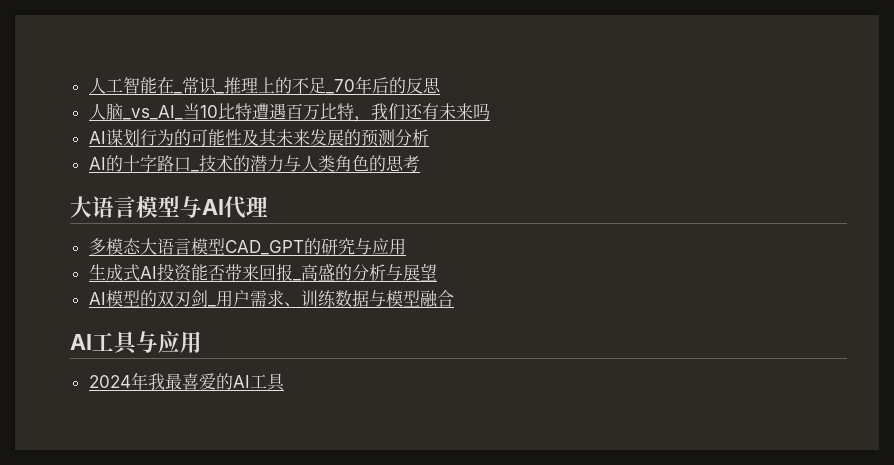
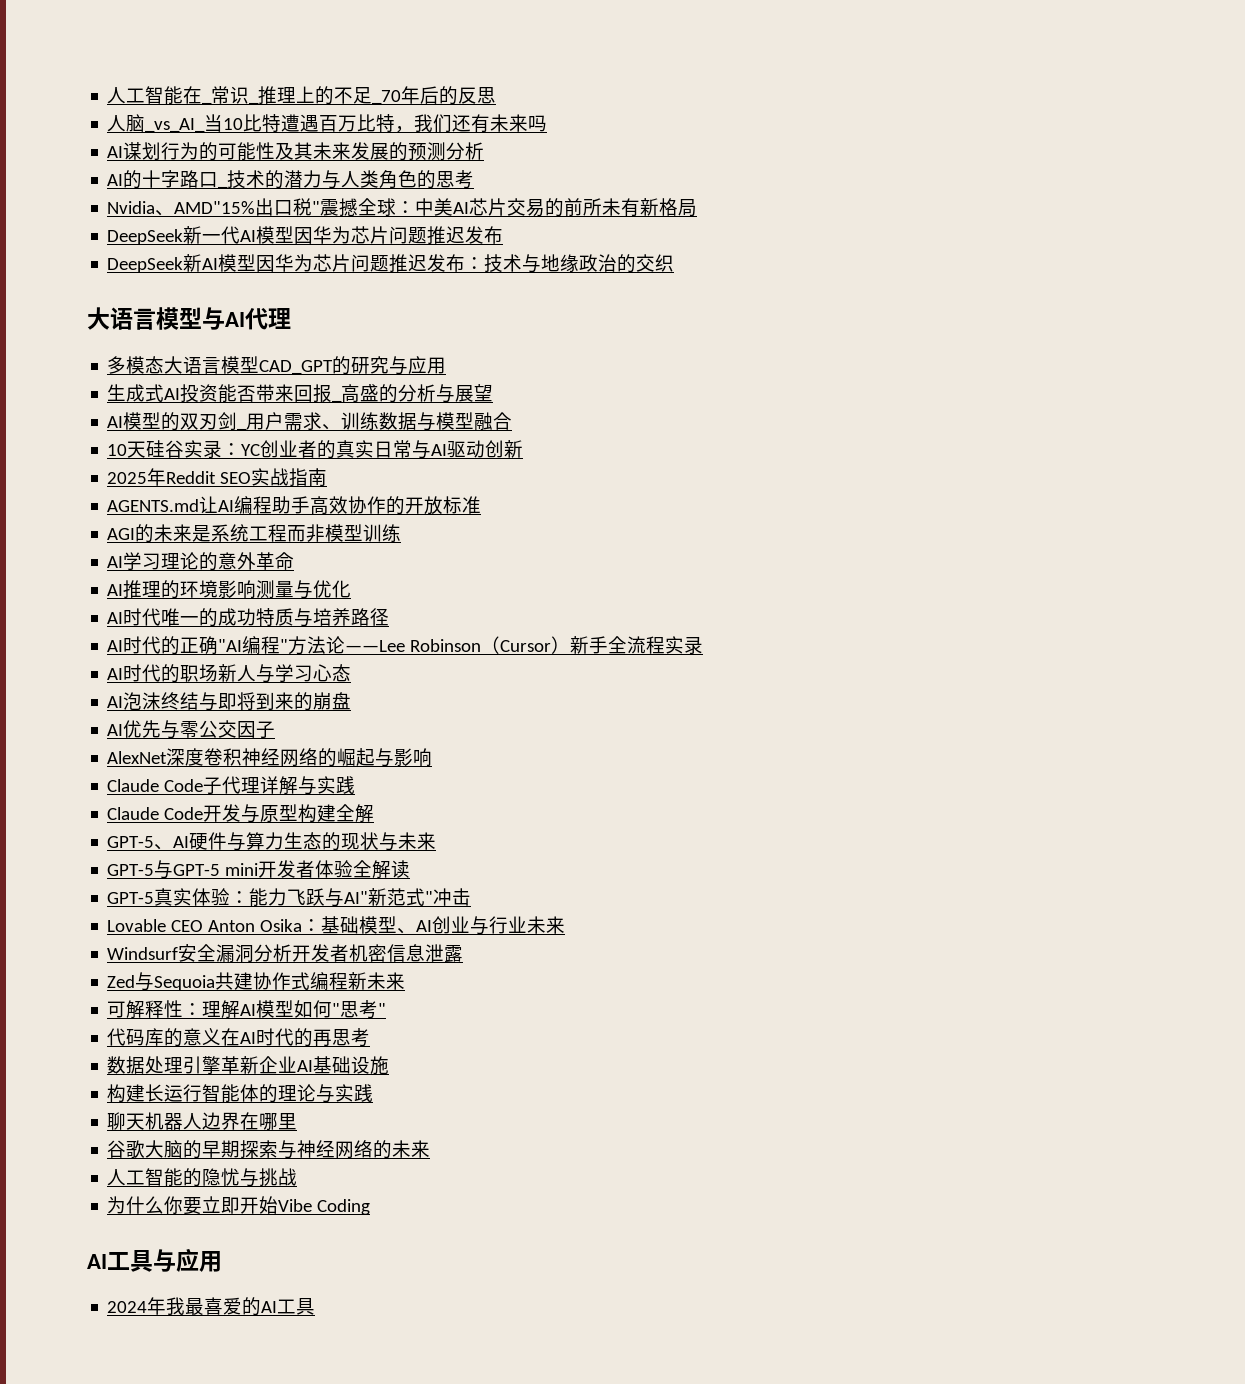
(420, 163) none -> [107,198,698,217] [107,226,504,245] [107,254,675,273] // Nvidia、AMD"15%出口税"震撼全球：中美AI芯片交易的前所未有新格局 // DeepSeek新一代AI模型因华为芯片问题推迟发布 // DeepSeek新AI模型因华为芯片问题推迟发布：技术与地缘政治的交织
(454, 298) none -> [107,440,524,459] [107,468,328,487] [107,496,482,515] [107,524,402,543] [107,552,295,571] [107,580,352,599] [107,608,390,627] [107,636,704,655] [107,664,352,683] [107,692,352,711] [107,720,276,739] [107,748,433,767] [107,776,356,795] [107,804,375,823] [107,832,437,851] [107,860,411,879] [107,888,472,907] [107,916,566,935] [107,944,464,962] [107,972,406,991] [107,1000,387,1019] [107,1028,371,1047] [107,1056,390,1075] [107,1084,374,1103] [107,1112,298,1131] [107,1140,431,1159] [107,1168,298,1187] [107,1196,371,1215] // 10天硅谷实录：YC创业者的真实日常与AI驱动创新 // 2025年Reddit SEO实战指南 // AGENTS.md让AI编程助手高效协作的开放标准 // AGI的未来是系统工程而非模型训练 // AI学习理论的意外革命 // AI推理的环境影响测量与优化 // AI时代唯一的成功特质与培养路径 // AI时代的正确"AI编程"方法论——Lee Robinson（Cursor）新手全流程实录 // AI时代的职场新人与学习心态 // AI泡沫终结与即将到来的崩盘 // AI优先与零公交因子 // AlexNet深度卷积神经网络的崛起与影响 // Claude Code子代理详解与实践 // Claude Code开发与原型构建全解 // GPT-5、AI硬件与算力生态的现状与未来 // GPT-5与GPT-5 mini开发者体验全解读 // GPT-5真实体验：能力飞跃与AI"新范式"冲击 // Lovable CEO Anton Osika：基础模型、AI创业与行业未来 // Windsurf安全漏洞分析开发者机密信息泄露 // Zed与Sequoia共建协作式编程新未来 // 可解释性：理解AI模型如何"思考" // 代码库的意义在AI时代的再思考 // 数据处理引擎革新企业AI基础设施 // 构建长运行智能体的理论与实践 // 聊天机器人边界在哪里 // 谷歌大脑的早期探索与神经网络的未来 // 人工智能的隐忧与挑战 // 为什么你要立即开始Vibe Coding

